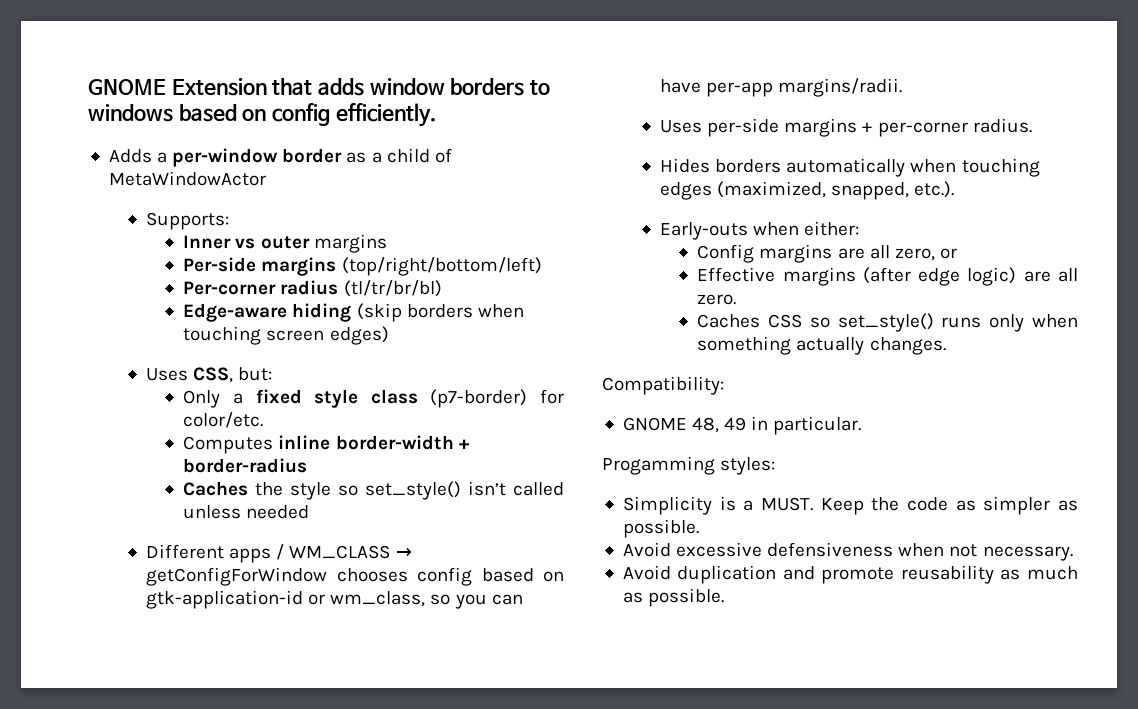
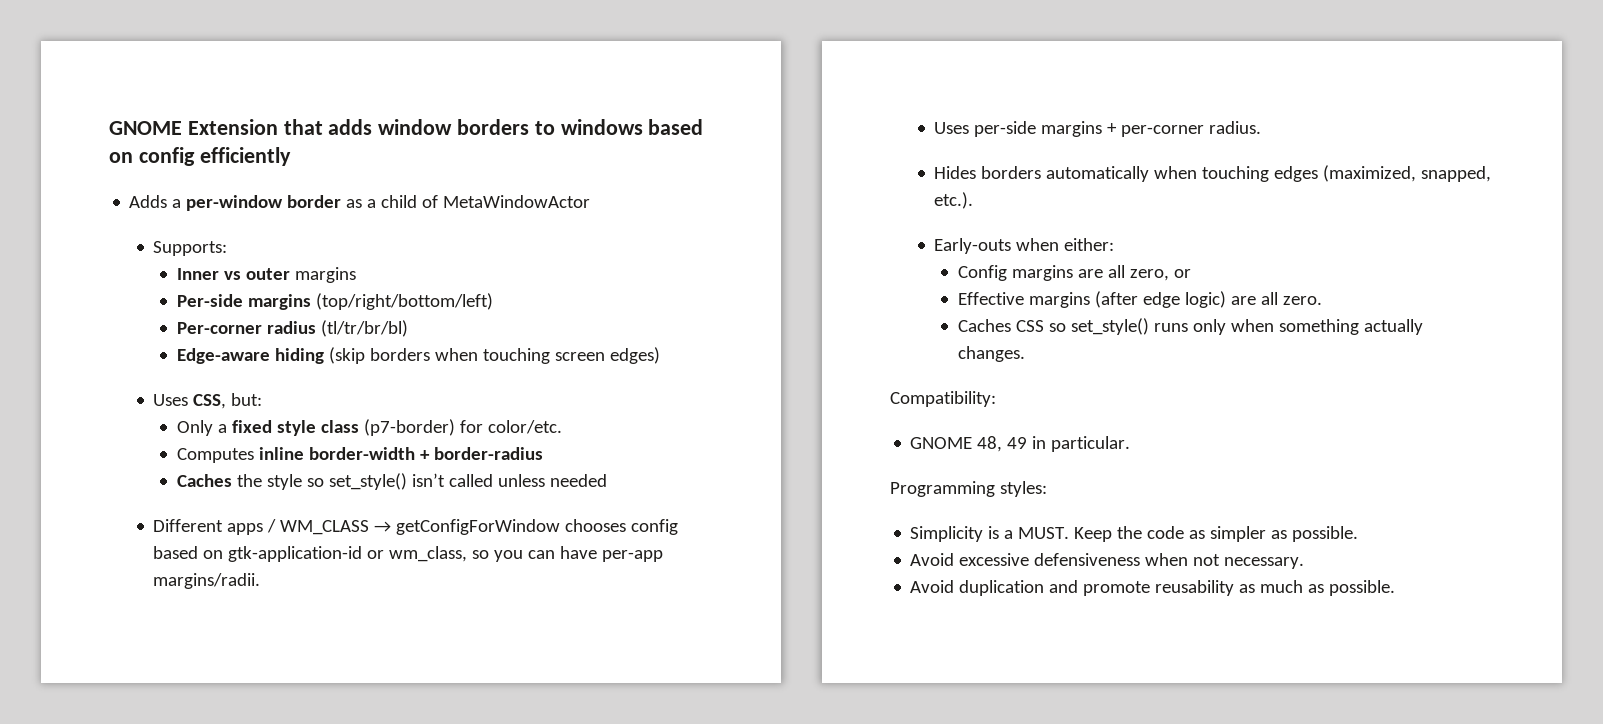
[335,103,436,127] efficiently. -> [199,147,291,166] efficiently
[602,456,715,475] Progamming -> [890,481,995,497] Programming

